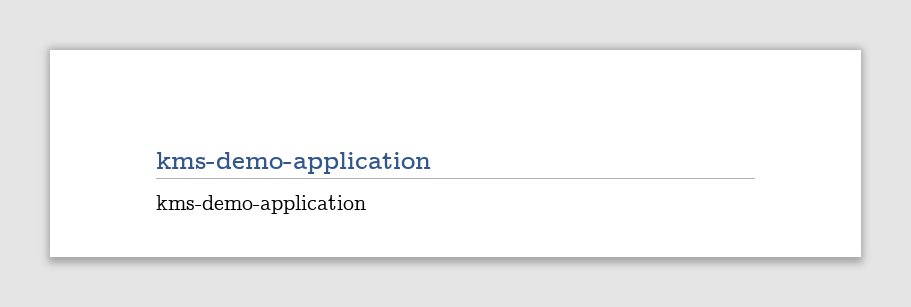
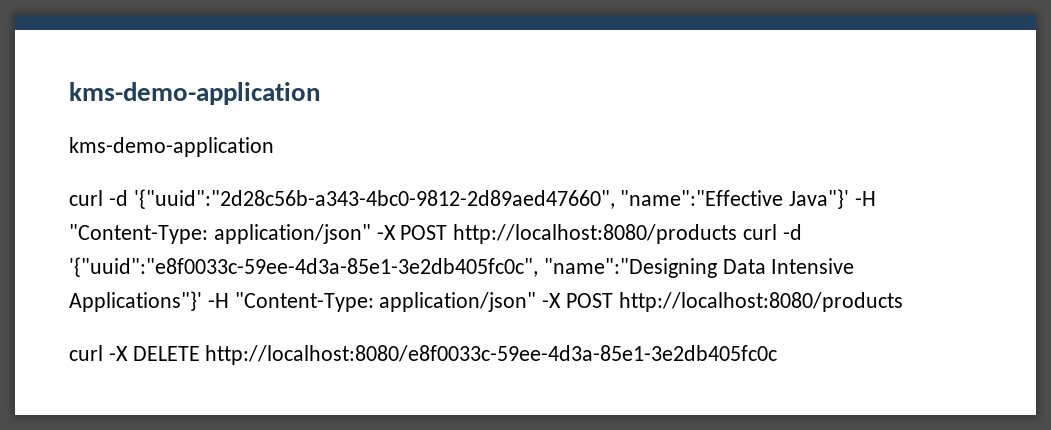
(366, 204) none -> [69,189,877,209] [69,224,802,244] [69,257,855,278] [69,291,903,312] [69,345,778,365] // curl -d '{"uuid":"2d28c56b-a343-4bc0-9812-2d89aed47660", "name":"Effective Java"}' -H "Content-Type: application/json" -X POST http://localhost:8080/products curl -d '{"uuid":"e8f0033c-59ee-4d3a-85e1-3e2db405fc0c", "name":"Designing Data Intensive Applications"}' -H "Content-Type: application/json" -X POST http://localhost:8080/products // curl -X DELETE http://localhost:8080/e8f0033c-59ee-4d3a-85e1-3e2db405fc0c

